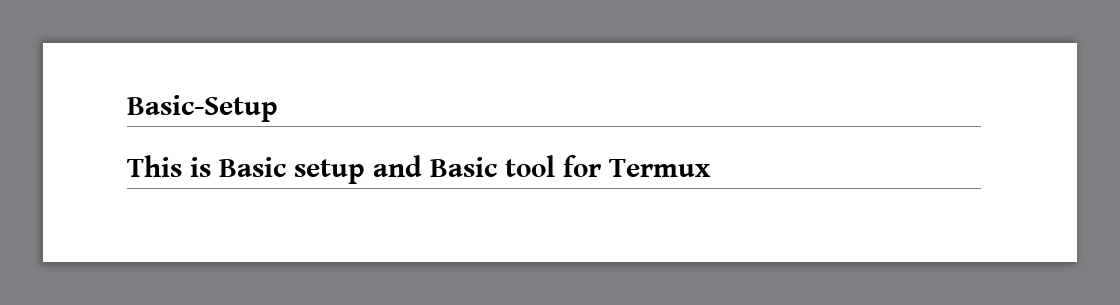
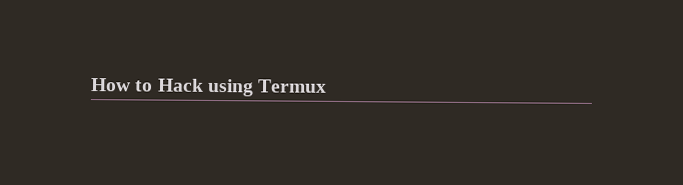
[127,95,278,122] [127,155,601,184] Basic-Setup // This is Basic setup and Basic tool for -> [91,78,254,97] How to Hack using

